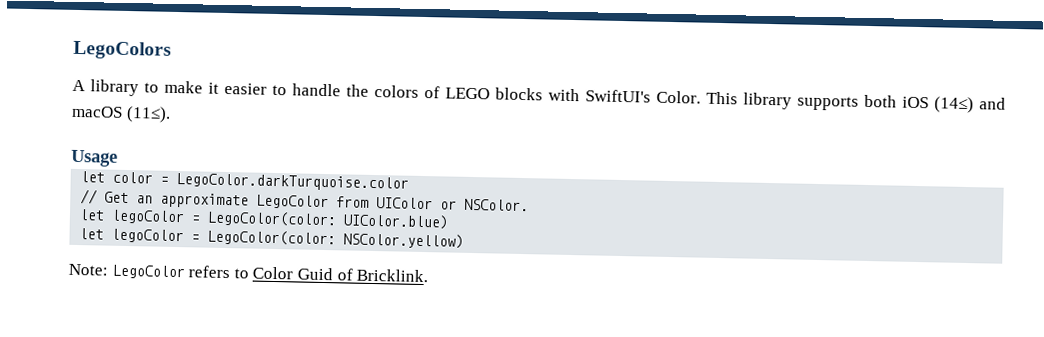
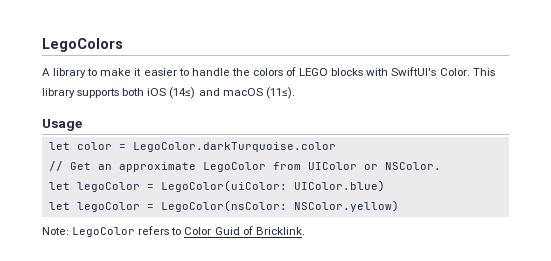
[207,210,338,228] LegoColor(color: -> [160,180,287,192] LegoColor(uiColor:
[207,229,337,247] LegoColor(color: -> [160,200,287,212] LegoColor(nsColor:

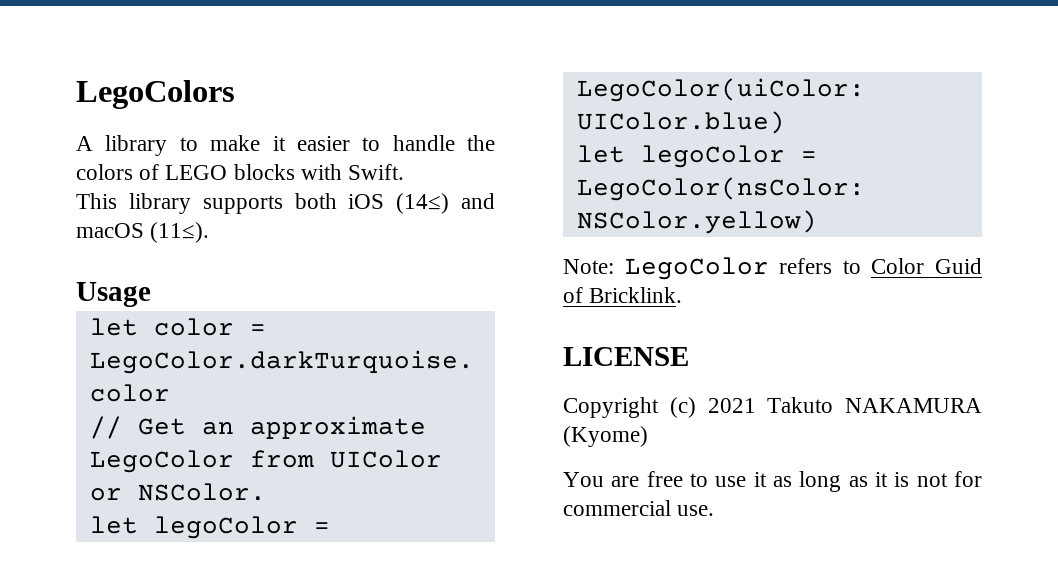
[391,67,470,76] SwiftUI's Color. -> [348,164,405,180] Swift. //
(305, 231) none -> [563,347,689,366] [563,397,982,418] [563,426,648,447] [563,471,982,492] [563,500,715,516] // LICENSE // Copyright (c) 2021 Takuto NAKAMURA (Kyome) // You are free to use it as long as it is not for commercial use.

